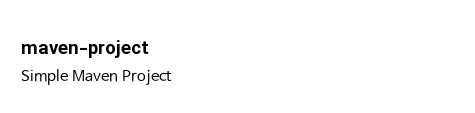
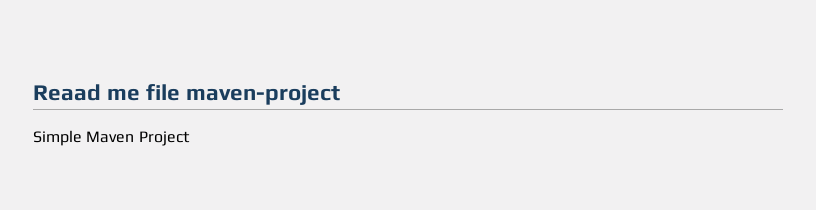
(21, 49) none -> [33,84,181,101] Reaad me file

